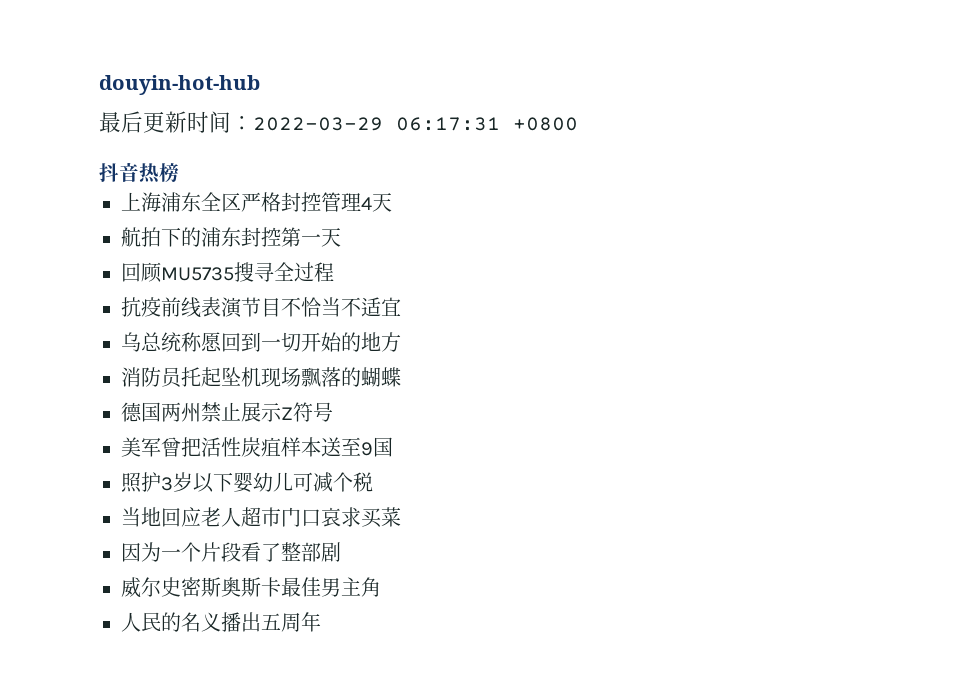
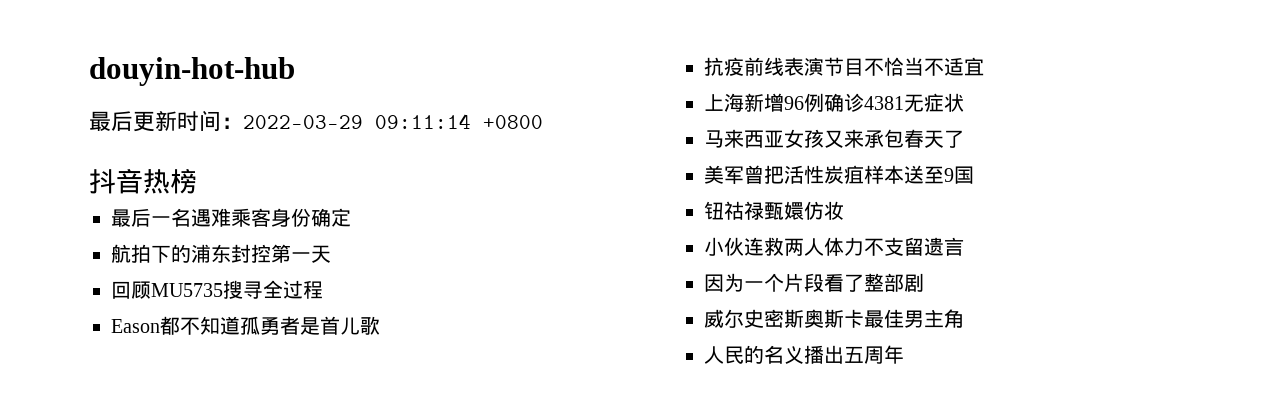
[396,117,500,131] 06:17:31 -> [375,114,471,129] 09:11:14
[121,192,392,212] 上海浦东全区严格封控管理4天 -> [111,208,351,227] 最后一名遇难乘客身份确定
(334, 272) none -> [111,316,380,335] // Eason都不知道孤勇者是首儿歌
[121,332,401,352] [121,367,401,388] [121,402,333,422] 乌总统称愿回到一切开始的地方 // 消防员托起坠机现场飘落的蝴蝶 // 德国两州禁止展示Z符号 -> [704,93,964,112] [704,129,964,148] 上海新增96例确诊4381无症状 // 马来西亚女孩又来承包春天了
[121,472,373,493] [121,507,401,528] 照护3岁以下婴幼儿可减个税 // 当地回应老人超市门口哀求买菜 -> [704,201,844,220] [704,237,964,256] 钮祜禄甄嬛仿妆 // 小伙连救两人体力不支留遗言

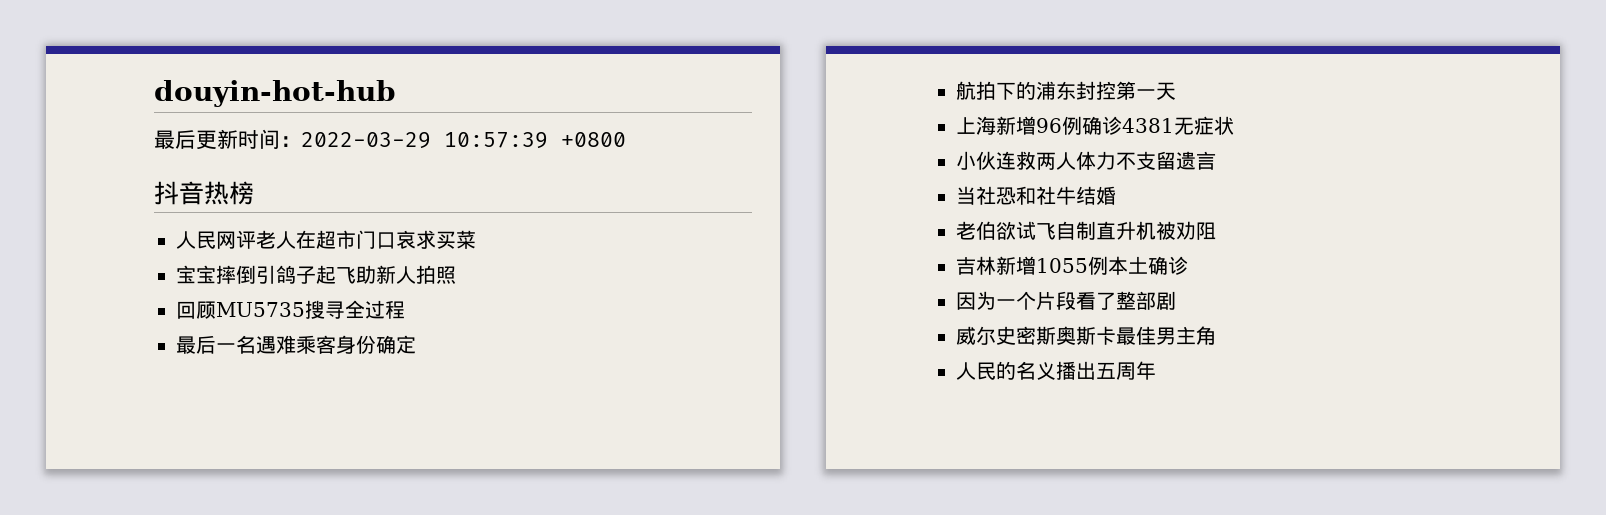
[375,114,471,129] 09:11:14 -> [444,132,548,149] 10:57:39
(197, 181) none -> [176,230,476,249] [176,265,456,284] [176,300,405,319] // 人民网评老人在超市门口哀求买菜 // 宝宝摔倒引鸽子起飞助新人拍照 // 回顾MU5735搜寻全过程
[111,280,323,299] [111,316,380,335] [704,57,984,76] // 回顾MU5735搜寻全过程 // Eason都不知道孤勇者是首儿歌 // 抗疫前线表演节目不恰当不适宜 -> (1176, 91) none
[704,129,964,148] [704,165,974,184] [704,201,844,220] // 马来西亚女孩又来承包春天了 // 美军曾把活性炭疽样本送至9国 // 钮祜禄甄嬛仿妆 -> (1234, 125) none
(964, 246) none -> [956,186,1116,205] [956,221,1216,240] [956,256,1188,275] // 当社恐和社牛结婚 // 老伯欲试飞自制直升机被劝阻 // 吉林新增1055例本土确诊

